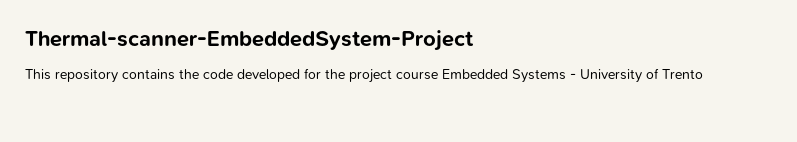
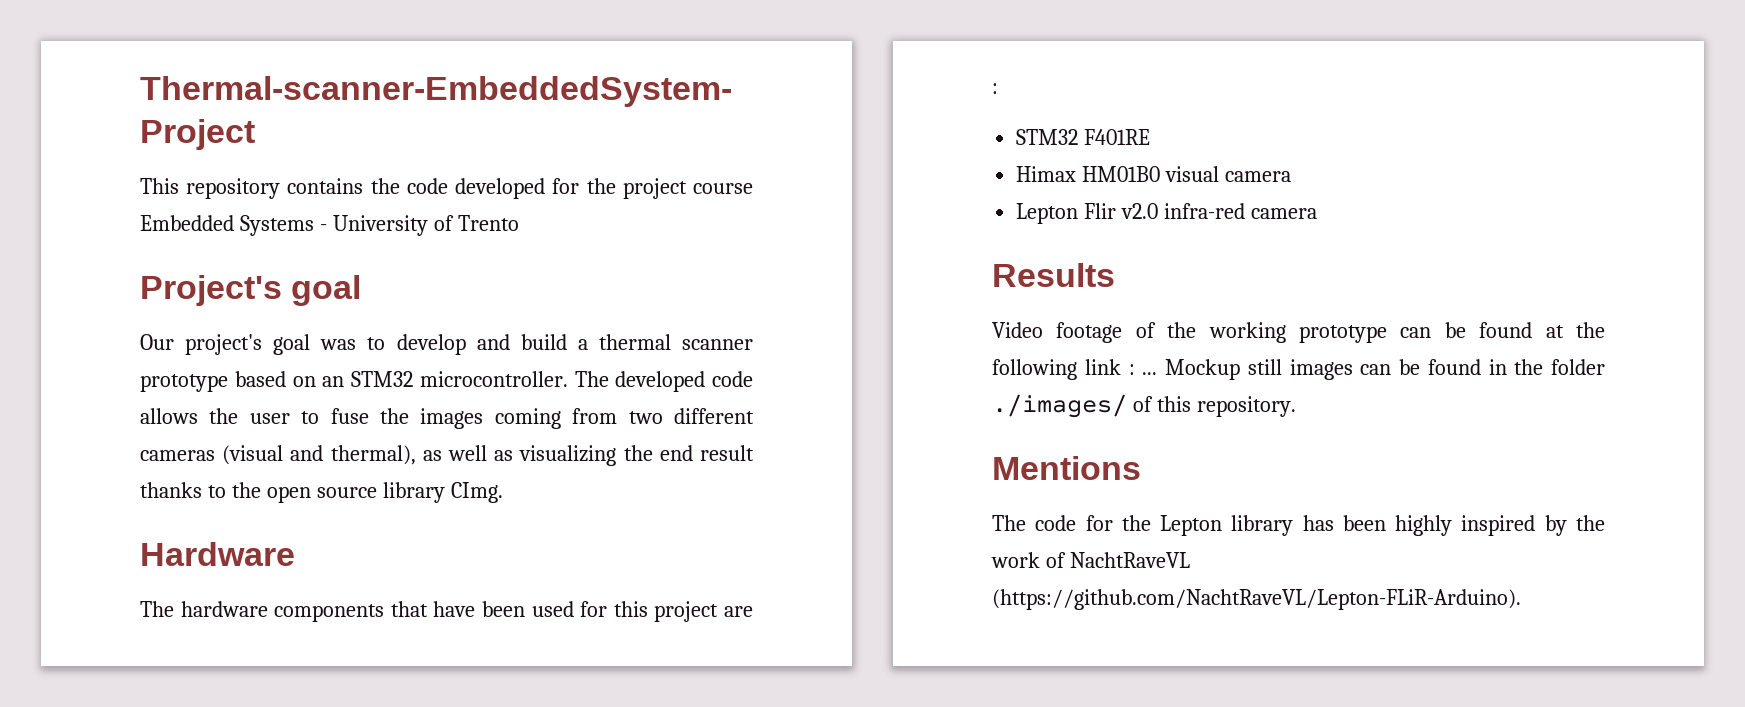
(703, 74) none -> [140,275,362,306] [140,334,754,355] [140,371,753,392] [140,408,754,429] [140,445,754,466] [140,482,503,503] [140,542,295,566] [140,601,754,622] [992,83,998,94] [1016,129,1151,145] [1016,166,1292,182] [1016,203,1317,224] [992,263,1115,287] [992,322,1605,343] [992,359,1605,380] [992,394,1296,418] [992,456,1141,480] [992,515,1605,536] [991,552,1190,568] [992,589,1521,610] // Project's goal // Our project's goal was to develop and build a thermal scanner prototype based on an STM32 microcontroller. The developed code allows the user to fuse the images coming from two different cameras (visual and thermal), as well as visualizing the end result thanks to the open source library CImg. // Hardware // The hardware components that have been used for this project are : // STM32 F401RE // Himax HM01B0 visual camera // Lepton Flir v2.0 infra-red camera // Results // Video footage of the working prototype can be found at the following link : ... Mockup still images can be found in the folder ./images/ of this repository. // Mentions // The code for the Lepton library has been highly inspired by the work of NachtRaveVL (https://github.com/NachtRaveVL/Lepton-FLiR-Arduino).

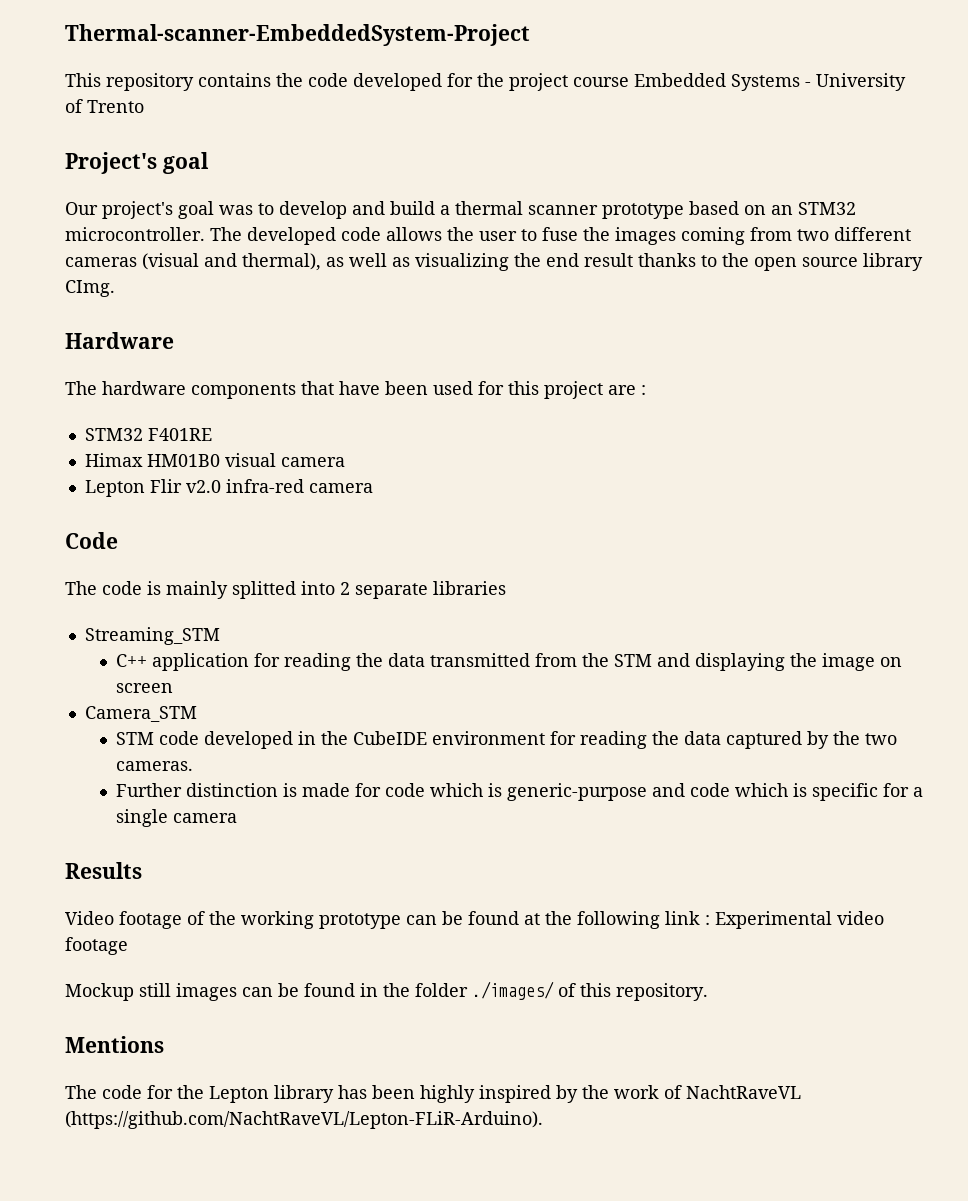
(1317, 213) none -> [65,532,118,549] [65,581,506,599] [84,627,220,645] [115,653,902,671] [115,683,173,693] [84,706,197,722] [115,731,897,749] [115,761,193,771] [115,783,923,801] [115,809,237,827] // Code // The code is mainly splitted into 2 separate libraries // Streaming_STM // C++ application for reading the data transmitted from the STM and displaying the image on screen // Camera_STM // STM code developed in the CubeIDE environment for reading the data captured by the two cameras. // Further distinction is made for code which is generic-purpose and code which is specific for a single camera
[1142,372,1158,375] ... -> [715,911,884,929] [65,937,128,955] Experimental video footage //

